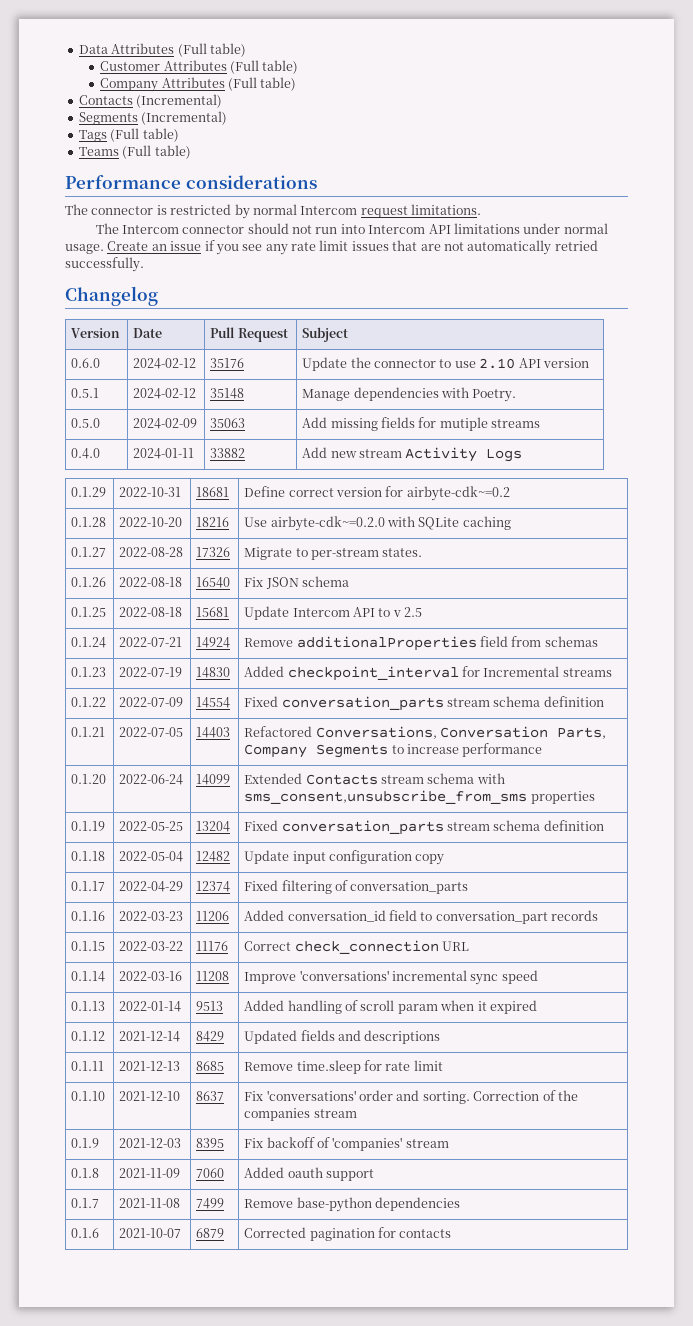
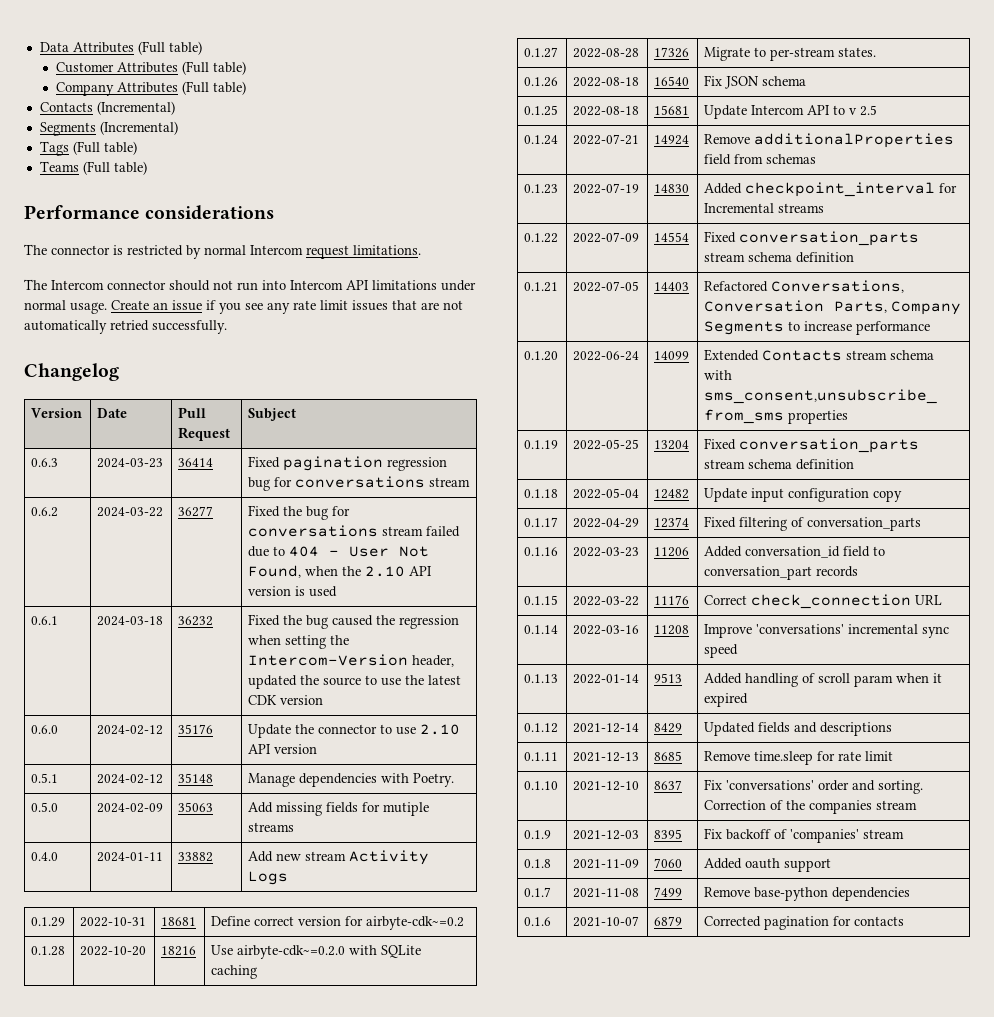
(349, 334) none -> [31,458,59,467] [97,458,164,468] [178,458,214,467] [248,456,448,471] [248,476,471,491] [31,507,59,517] [97,507,164,517] [178,506,214,517] [248,505,351,520] [248,525,461,537] [248,546,430,557] [248,565,433,578] [248,586,338,597] [31,616,59,625] [97,616,164,626] [178,616,214,626] [248,614,460,629] [248,635,350,649] [248,654,455,667] [248,675,462,689] [248,695,324,705] // 0.6.3 | 2024-03-23 | 36414 | Fixed pagination regression bug for conversations stream // 0.6.2 | 2024-03-22 | 36277 | Fixed the bug for conversations stream failed due to 404 - User Not Found, when the 2.10 API version is used // 0.6.1 | 2024-03-18 | 36232 | Fixed the bug caused the regression when setting the Intercom-Version header, updated the source to use the latest CDK version

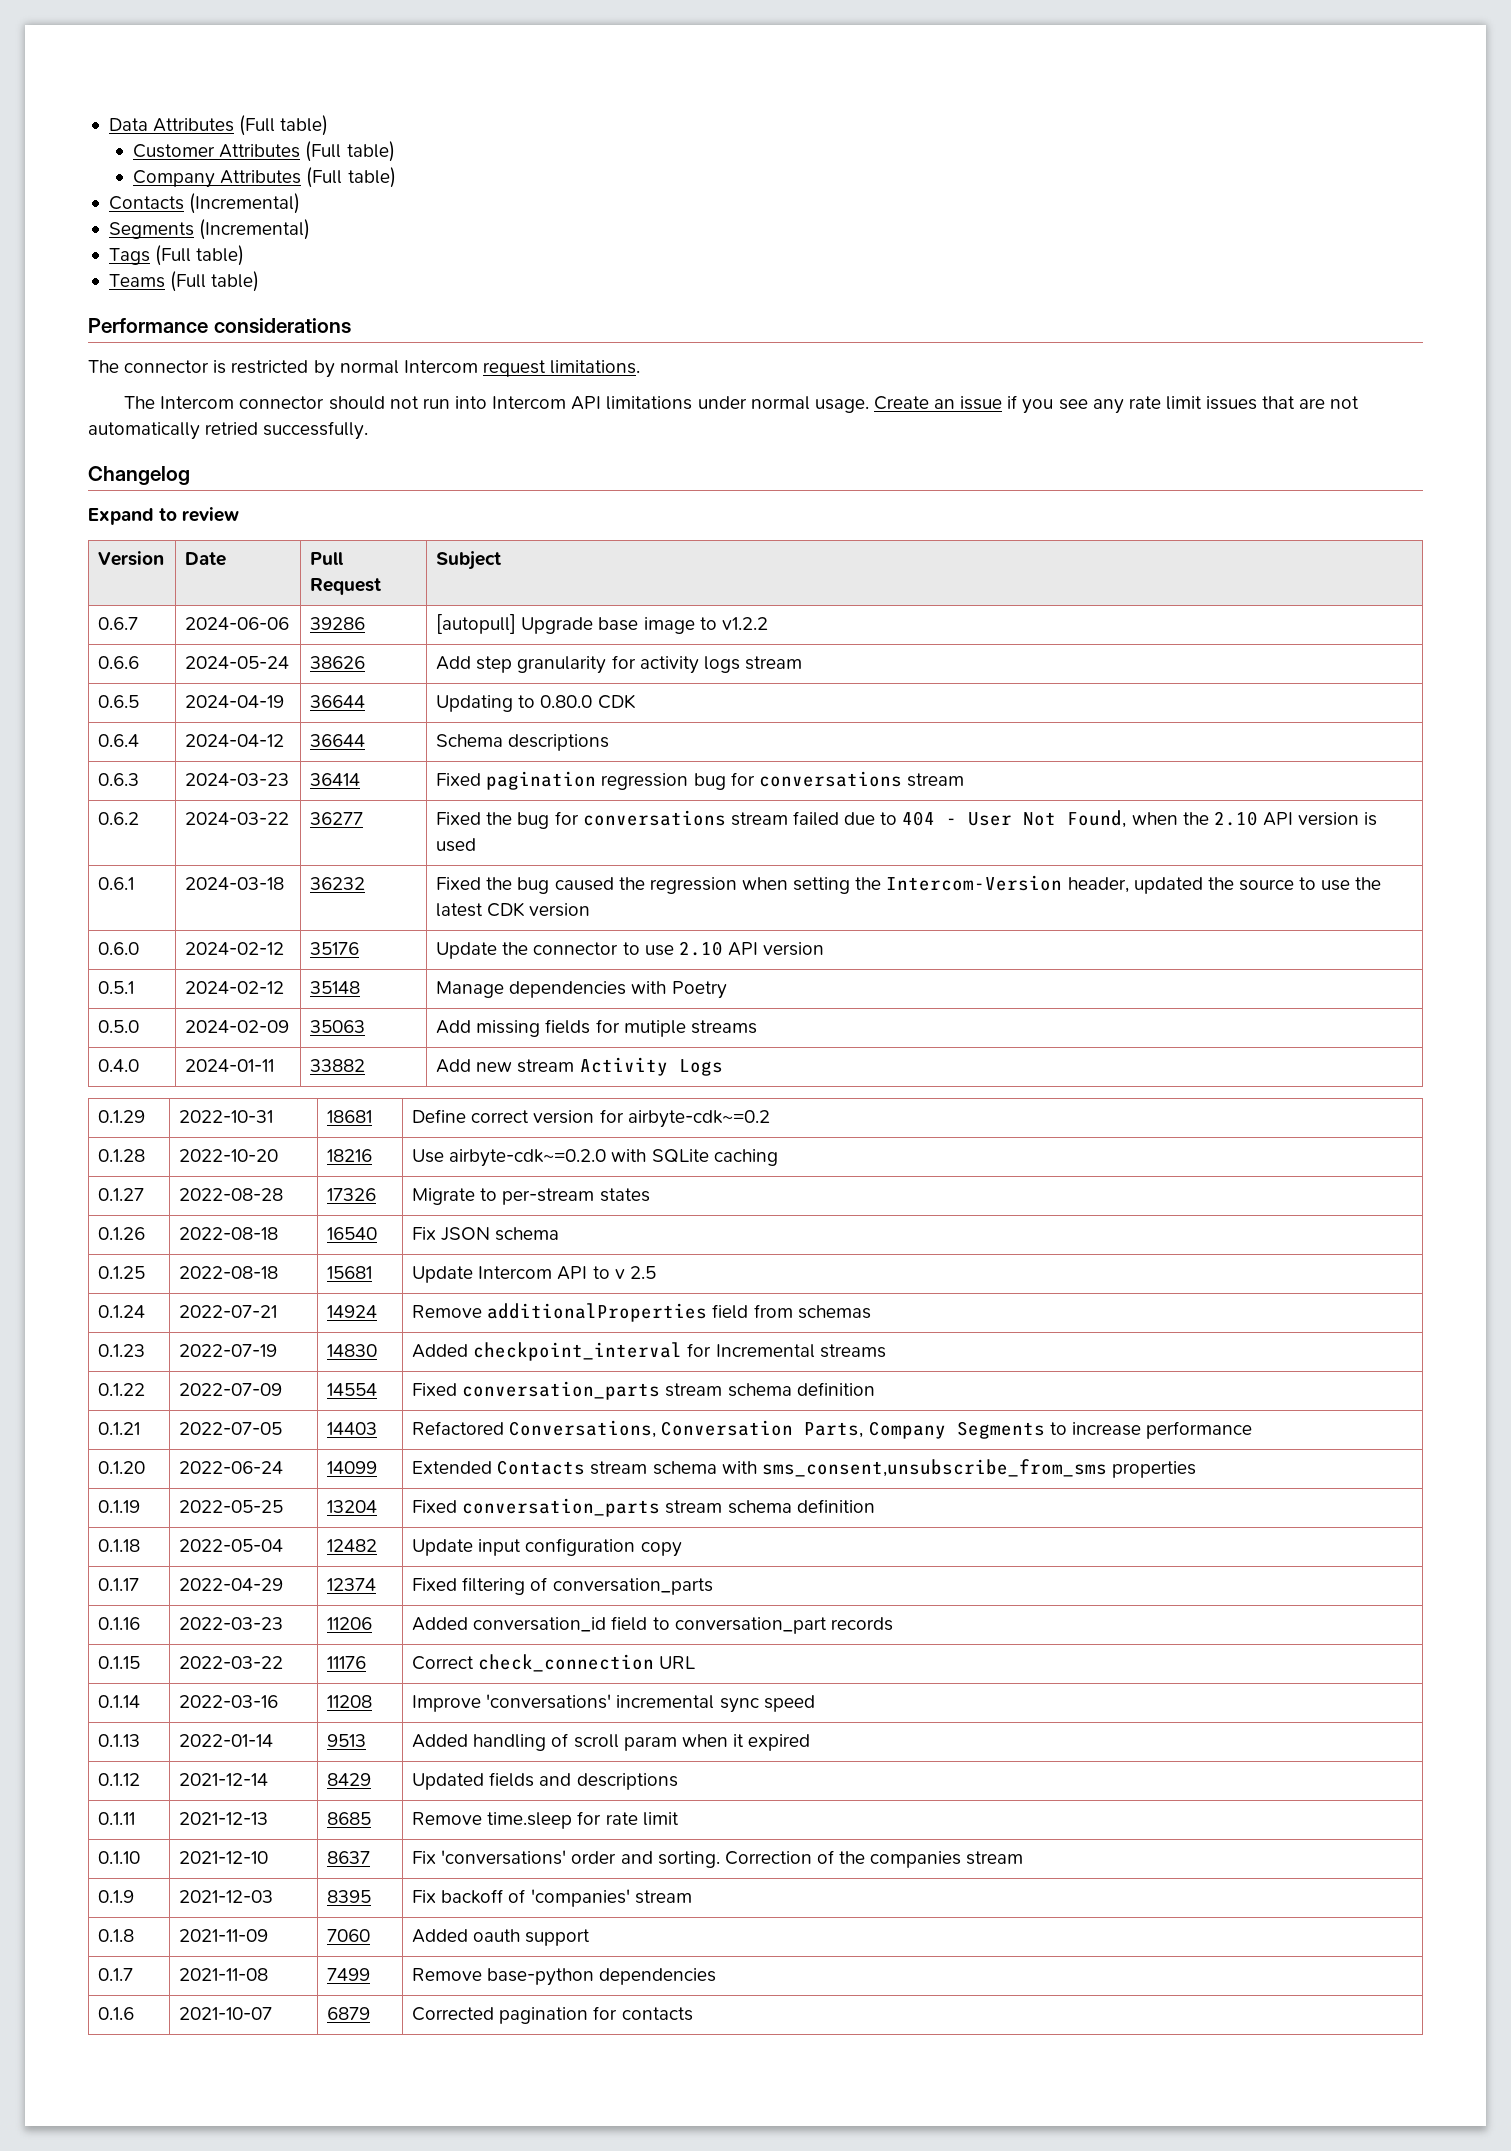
(119, 372) none -> [88,507,240,525] // Expand to review
(297, 414) none -> [98,617,139,630] [185,617,290,630] [310,617,366,630] [436,614,768,634] [98,656,140,669] [185,656,290,669] [310,656,366,669] [436,655,803,674] [98,695,140,708] [185,695,285,708] [310,695,366,708] [436,694,636,712] [98,734,140,747] [185,734,285,747] [310,734,366,747] [436,734,610,751] // 0.6.7 | 2024-06-06 | 39286 | [autopull] Upgrade base image to v1.2.2 // 0.6.6 | 2024-05-24 | 38626 | Add step granularity for activity logs stream // 0.6.5 | 2024-04-19 | 36644 | Updating to 0.80.0 CDK // 0.6.4 | 2024-04-12 | 36644 | Schema descriptions
[413,773,455,787] Poetry. -> [671,981,727,999] Poetry
[838,47,877,57] states. -> [599,1188,650,1202] states

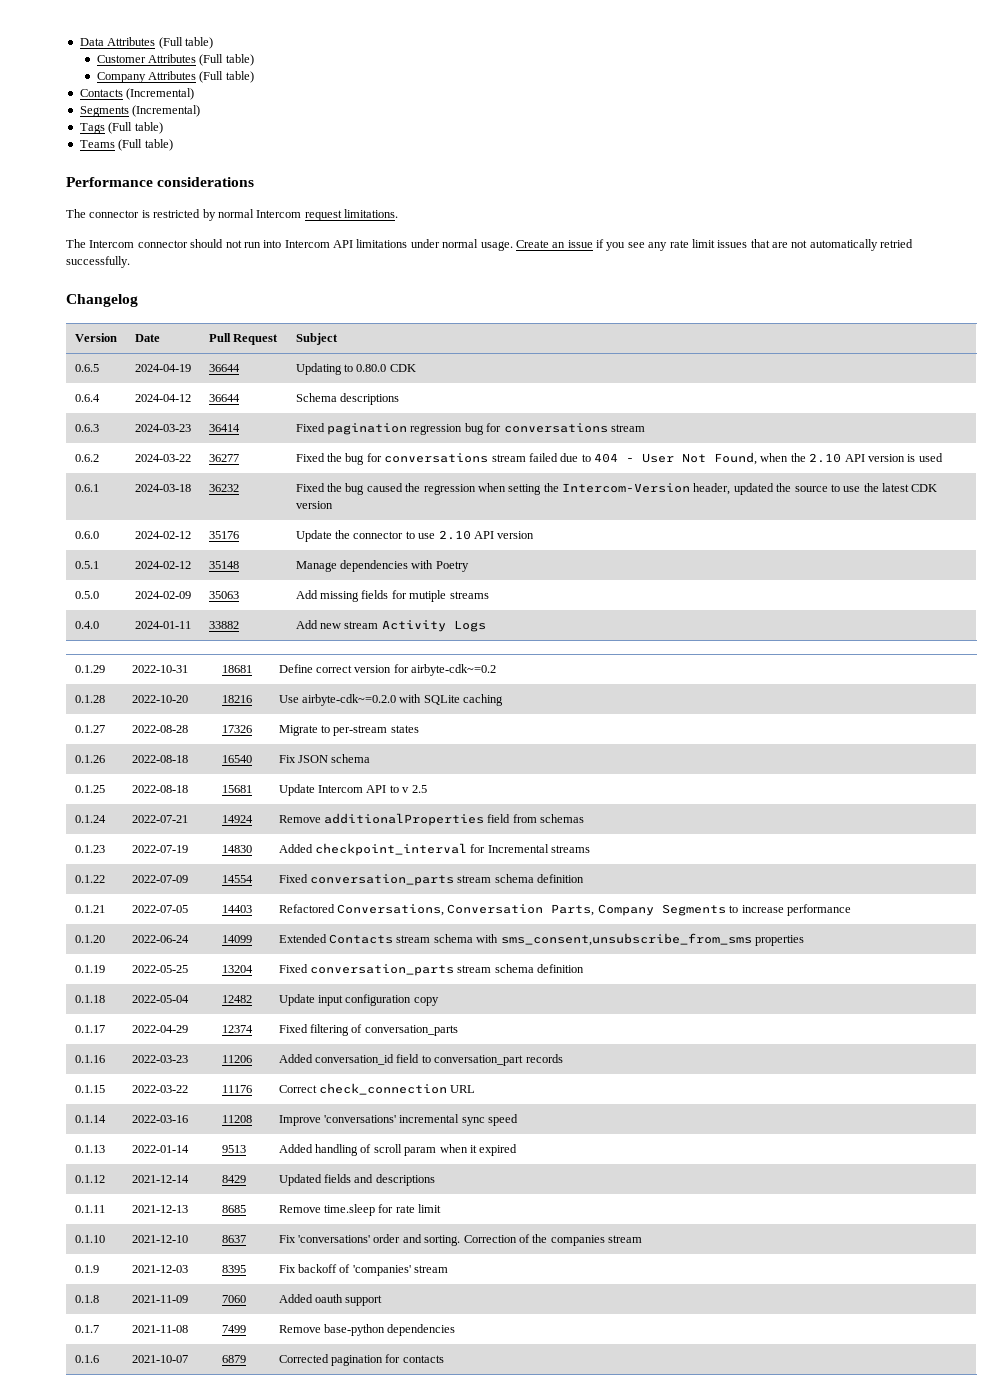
[88,507,240,525] // Expand to review -> (138, 300) none
[98,617,139,630] [185,617,290,630] [310,617,366,630] [436,614,768,634] [98,656,140,669] [185,656,290,669] [310,656,366,669] [436,655,803,674] // 0.6.7 | 2024-06-06 | 39286 | [autopull] Upgrade base image to v1.2.2 // 0.6.6 | 2024-05-24 | 38626 | Add step granularity for activity logs stream -> (338, 339) none

